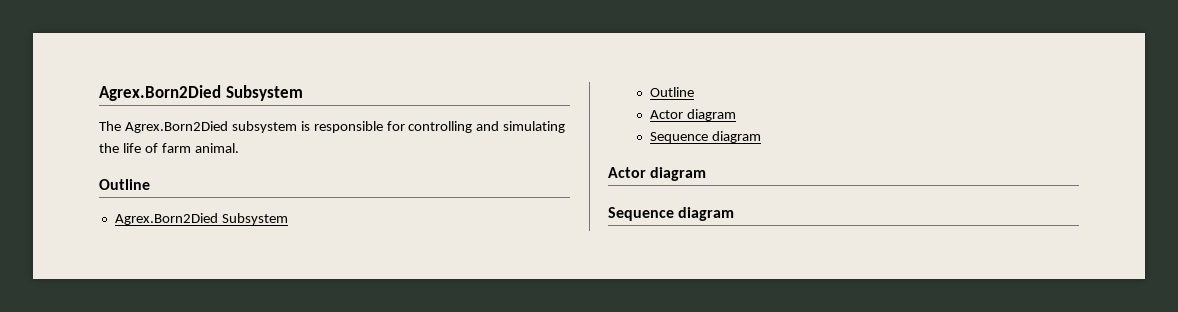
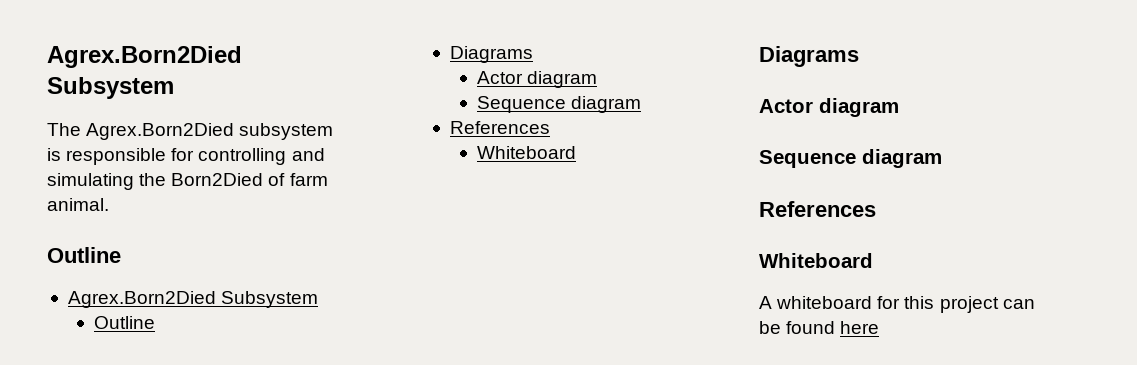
[122,143,141,153] life -> [171,173,264,186] Born2Died
[649,109,736,121] [649,131,761,143] [608,167,707,181] [608,207,735,221] // Actor diagram // Sequence diagram // Actor diagram // Sequence diagram -> [450,46,534,63] [476,71,597,88] [476,96,641,113] [450,121,551,134] [476,146,576,159] [759,46,859,67] [759,98,899,117] [759,149,942,168] [759,201,876,217] [759,253,873,268] [759,296,1035,313] [759,321,880,334] // Diagrams // Actor diagram // Sequence diagram // References // Whiteboard // Diagrams // Actor diagram // Sequence diagram // References // Whiteboard // A whiteboard for this project can be found here

